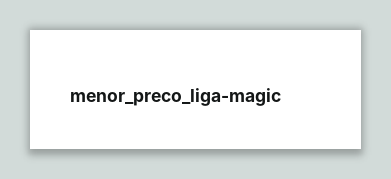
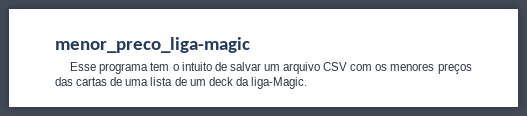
(281, 97) none -> [70,62,472,74] [55,77,307,89] // Esse programa tem o intuito de salvar um arquivo CSV com os menores preços das cartas de uma lista de um deck da liga-Magic.

